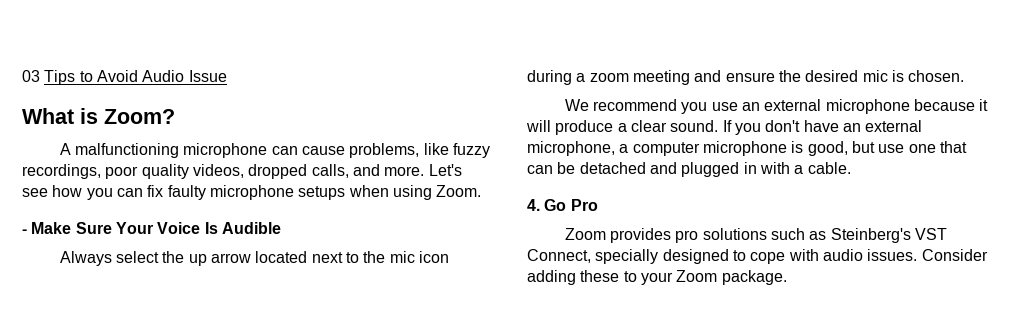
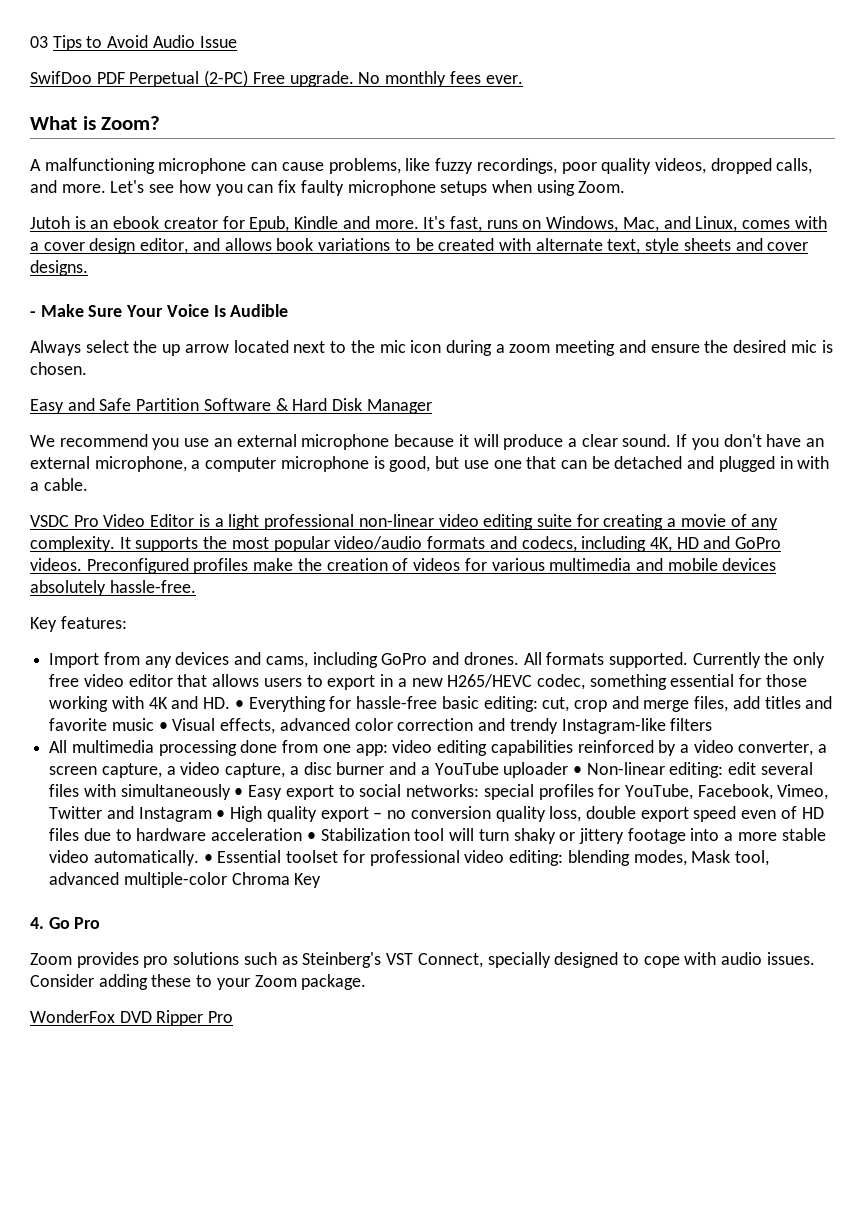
(227, 76) none -> [30,70,523,87] // SwifDoo PDF Perpetual (2-PC) Free upgrade. No monthly fees ever.
(482, 191) none -> [30,216,827,232] [30,238,809,254] [30,260,88,276] // Jutoh is an ebook creator for Epub, Kindle and more. It's fast, runs on Windows, Mac, and Linux, comes with a cover design editor, and allows book variations to be created with alternate text, style sheets and cover designs.
(965, 76) none -> [30,398,432,414] // Easy and Safe Partition Software & Hard Disk Manager
(851, 168) none -> [30,514,779,530] [30,536,782,552] [30,558,777,574] [30,580,196,596] [30,616,127,632] [49,652,826,668] [49,674,807,690] [49,696,833,712] [49,718,713,734] [49,740,828,756] [49,762,813,778] [49,784,829,800] [49,806,824,822] [49,828,826,844] [49,850,769,866] [49,872,322,888] // VSDC Pro Video Editor is a light professional non-linear video editing suite for creating a movie of any complexity. It supports the most popular video/audio formats and codecs, including 4K, HD and GoPro videos. Preconfigured profiles make the creation of videos for various multimedia and mobile devices absolutely hassle-free. // Key features: // Import from any devices and cams, including GoPro and drones. All formats supported. Сurrently the only free video editor that allows users to export in a new H265/HEVC codec, something essential for those working with 4K and HD. • Everything for hassle-free basic editing: cut, crop and merge files, add titles and favorite music • Visual effects, advanced color correction and trendy Instagram-like filters // All multimedia processing done from one app: video editing capabilities reinforced by a video converter, a screen capture, a video capture, a disc burner and a YouTube uploader • Non-linear editing: edit several files with simultaneously • Easy export to social networks: special profiles for YouTube, Facebook, Vimeo, Twitter and Instagram • High quality export – no conversion quality loss, double export speed even of HD files due to hardware acceleration • Stabilization tool will turn shaky or jittery footage into a more stable video automatically. • Essential toolset for professional video editing: blending modes, Mask tool, advanced multiple-color Chroma Key
(787, 277) none -> [30,1010,234,1026] // WonderFox DVD Ripper Pro

